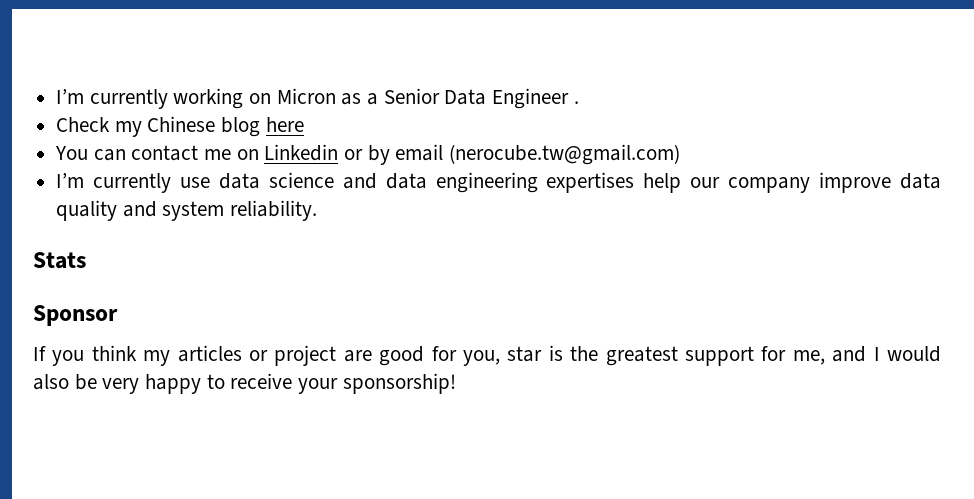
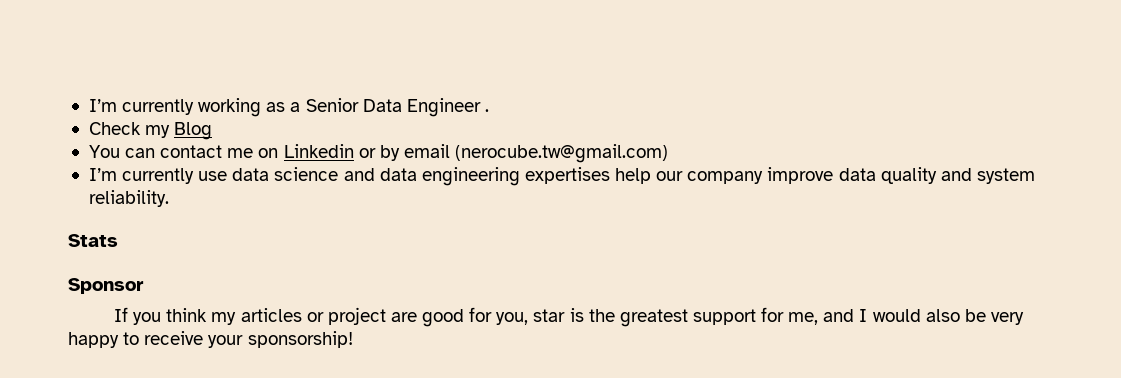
[249,88,336,104] on Micron -> (262, 107) none
[147,116,304,137] Chinese blog here -> [174,122,213,140] Blog

